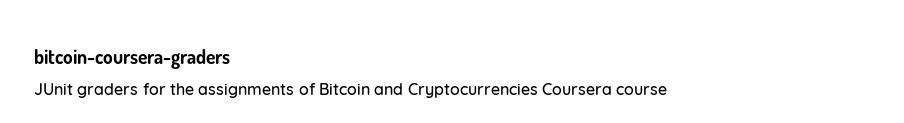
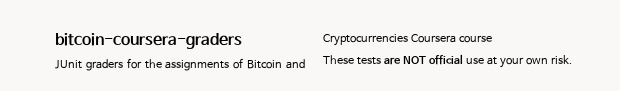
(668, 90) none -> [323,54,572,68] // These tests are NOT official use at your own risk.

